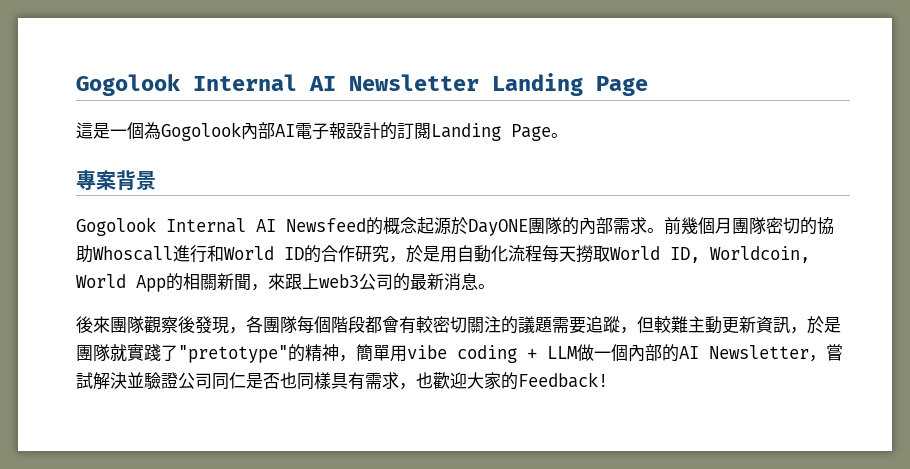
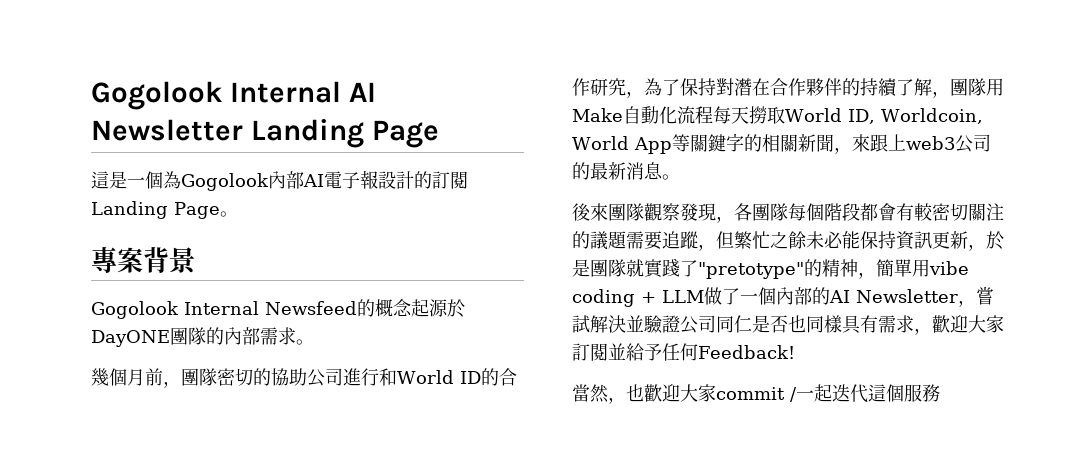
[256,219,276,232] AI -> (259, 308) none
[664,217,732,235] 前幾個月 -> [91,368,181,388] // 幾個月前，
[93,246,173,261] Whoscall -> [307,368,343,387] 公司
[406,245,457,263] 於是用 -> [644,78,1004,98] [572,108,623,122] 為了保持對潛在合作夥伴的持續了解，團隊用Make
(166, 283) none -> [671,133,744,152] 等關鍵字
[178,316,195,333] 後 -> (680, 212) none
[654,316,790,334] 較難主動更新資訊 -> [734,231,968,250] 繁忙之餘未必能保持資訊更新
(594, 352) none -> [722,288,740,305] 了
[416,372,608,390] 也歡迎大家的Feedback! -> [932,315,1004,333] [572,343,795,361] [572,384,940,404] 歡迎大家訂閱並給予任何Feedback! // 當然，也歡迎大家commit /一起迭代這個服務

